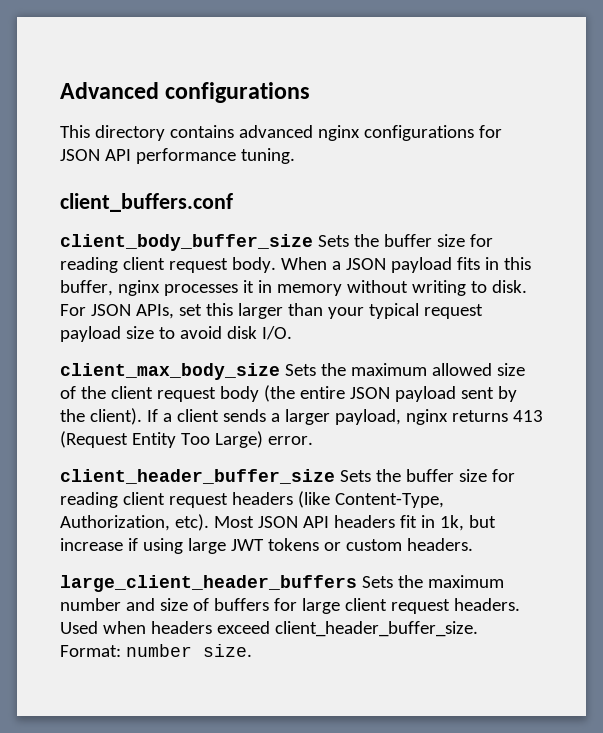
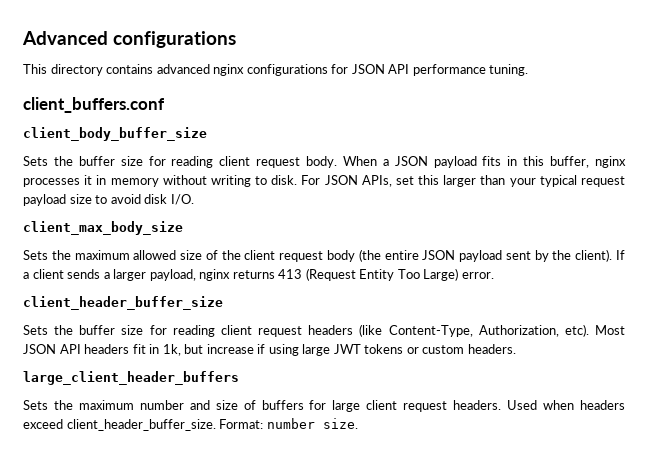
(313, 242) none -> (207, 134) //
(280, 371) none -> (183, 228) //
(335, 476) none -> (223, 303) //
(357, 583) none -> (239, 378) //

